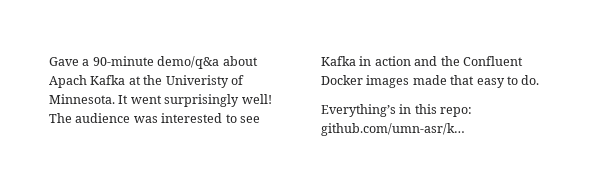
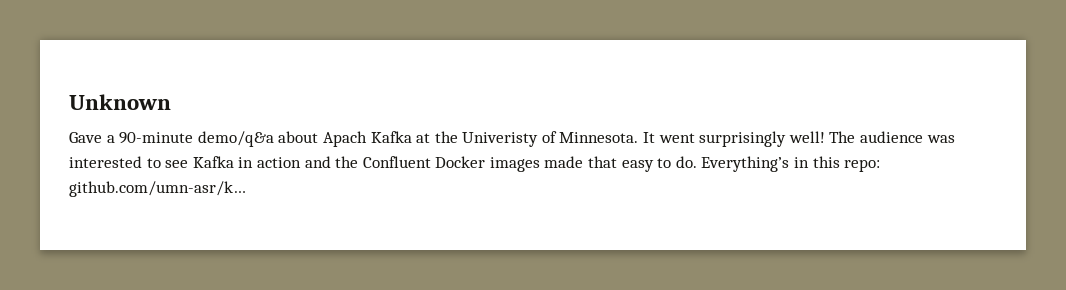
(49, 61) none -> [69,94,171,110] Unknown //
(540, 80) // -> (697, 162) none

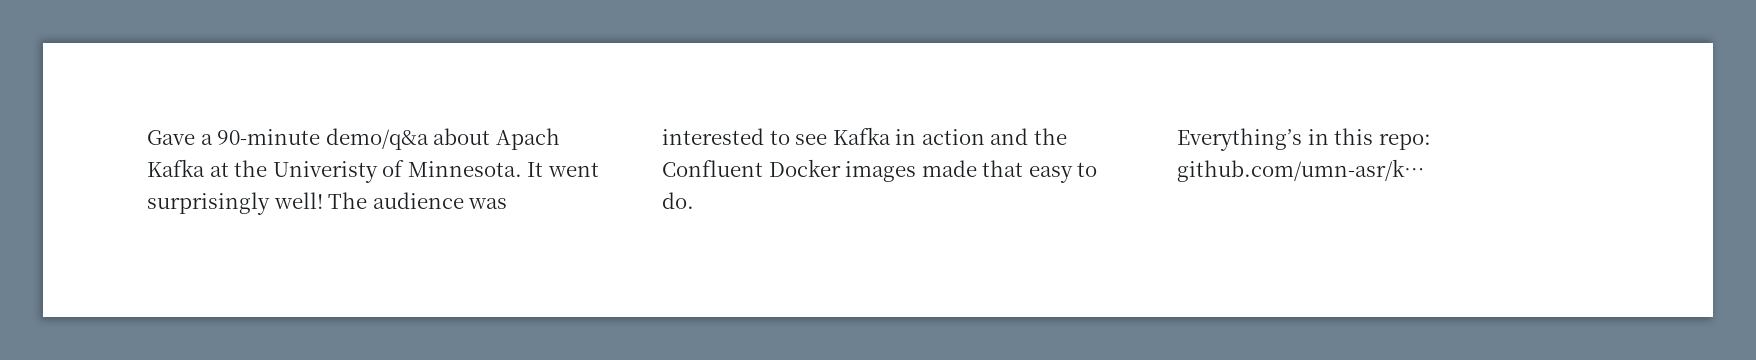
[69,94,171,110] Unknown // -> (147, 137) none
(697, 162) none -> (694, 200) //

